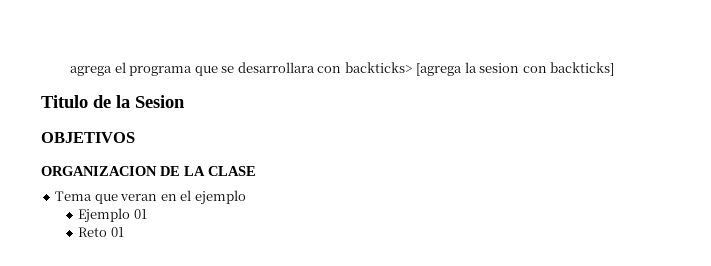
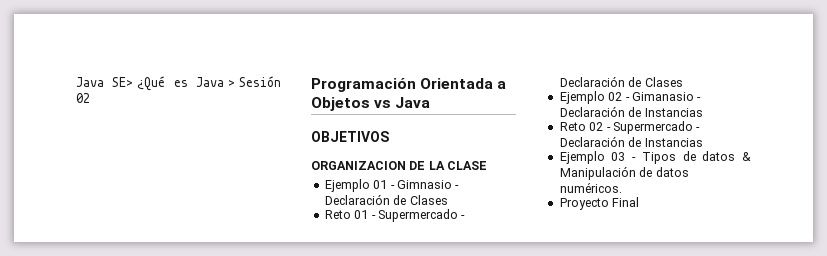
[70,62,615,76] [41,95,185,108] agrega el programa que se desarrollara con backticks> [agrega la sesion con backticks] // Titulo de la Sesion -> [76,76,281,91] [76,93,90,103] [311,78,507,92] [311,97,431,111] Java SE> ¿Qué es Java > Sesión 02 // Programación Orientada a Objetos vs Java
[55,190,246,205] [78,208,147,223] [78,227,124,237] Tema que veran en el ejemplo // Ejemplo 01 // Reto 01 -> [324,179,460,192] [324,194,448,205] [324,209,466,222] [559,76,683,87] [559,91,702,104] [559,106,703,117] [559,121,701,134] [559,136,703,147] [559,151,751,164] [559,166,689,180] [559,182,622,193] [559,197,640,210] Ejemplo 01 - Gimnasio - Declaración de Clases // Reto 01 - Supermercado - Declaración de Clases // Ejemplo 02 - Gimanasio - Declaración de Instancias // Reto 02 - Supermercado - Declaración de Instancias // Ejemplo 03 - Tipos de datos & Manipulación de datos numéricos. // Proyecto Final

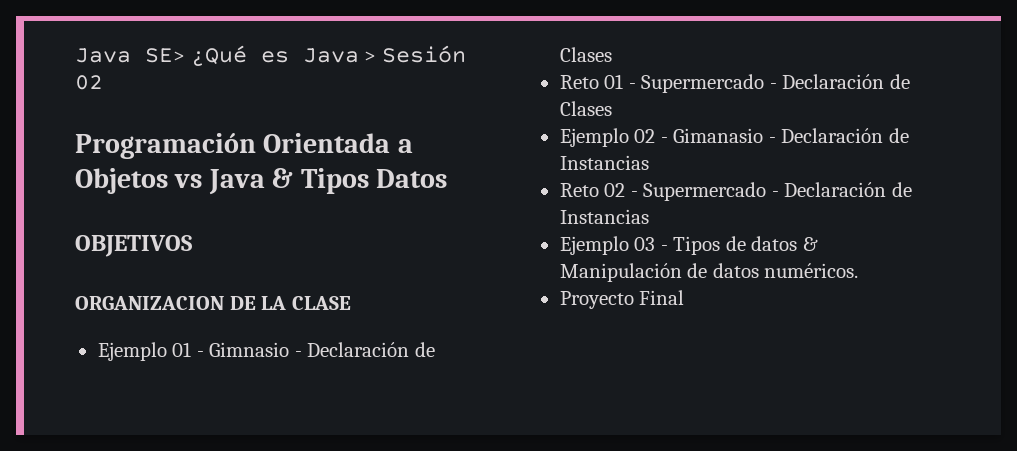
(431, 102) none -> [272,168,448,194] & Tipos Datos

